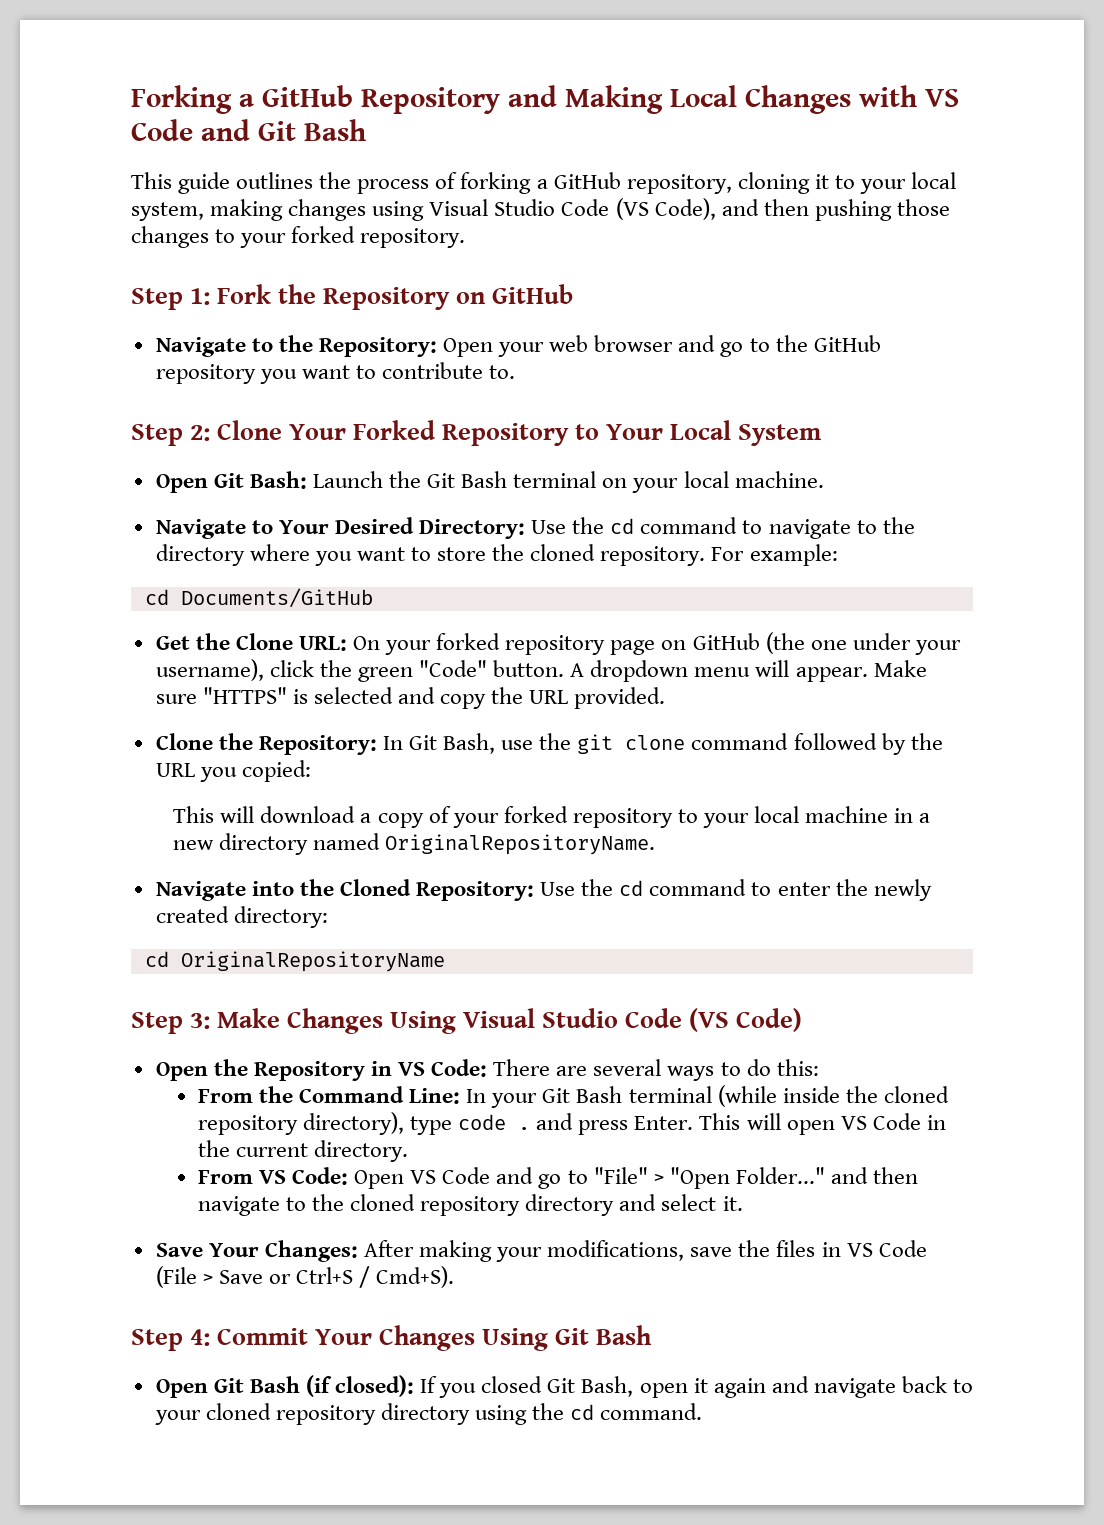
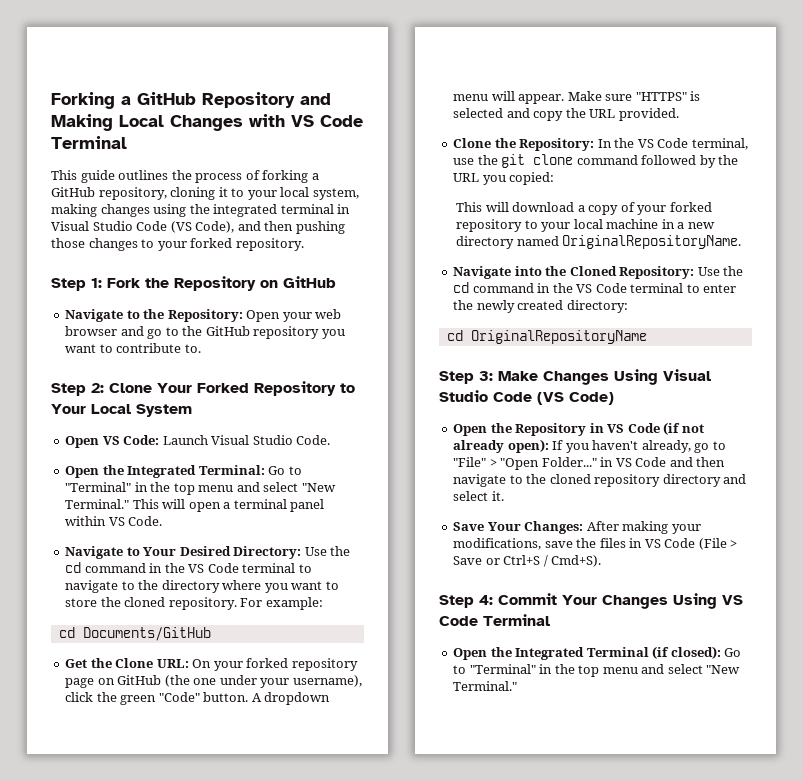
[201,119,366,141] and Git Bash -> [51,136,127,149] Terminal
(425, 211) none -> [189,204,351,217] the integrated terminal in
[213,471,824,493] Git Bash: Launch the Git Bash terminal on your local machine. -> [102,435,331,445] [65,465,302,478] [65,482,336,495] [65,499,325,512] [65,516,163,526] VS Code: Launch Visual Studio Code. // Open the Integrated Terminal: Go to "Terminal" in the top menu and select "New Terminal." This will open a terminal panel within VS Code.
(738, 525) none -> [149,563,296,573] in the VS Code terminal
[409,733,496,754] Git Bash, -> [614,138,748,150] the VS Code terminal,
(747, 887) none -> [537,283,684,293] in the VS Code terminal
[431,1059,819,1081] [197,1085,949,1108] [197,1112,946,1135] [197,1140,409,1162] [197,1167,534,1189] Code: There are several ways to do this: // From the Command Line: In your Git Bash terminal (while inside the cloned repository directory), type code . and press Enter. This will open VS Code in the current directory. // From VS Code: Open VS Code and -> [627,422,704,435] [453,439,691,453] Code (if not already open): If you haven't already,
(825, 1175) none -> [600,457,667,467] in VS Code
[555,1325,653,1345] [155,1375,973,1398] [154,1403,703,1425] Git Bash // Open Git Bash (if closed): If you closed Git Bash, open it again and navigate back to your cloned repository directory using the cd command. -> [722,595,743,605] [439,614,550,626] [453,646,742,660] [453,664,741,677] [453,681,518,691] VS Code Terminal // Open the Integrated Terminal (if closed): Go to "Terminal" in the top menu and select "New Terminal."

